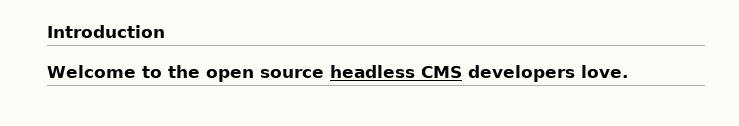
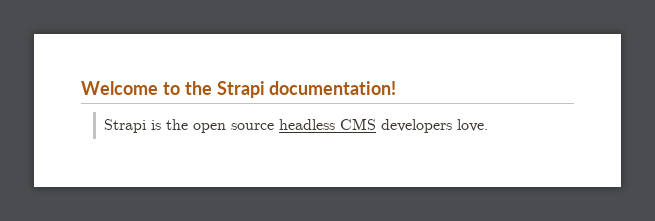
[47,25,165,38] Introduction // -> (81, 88) none
(200, 71) none -> [216,81,397,98] [104,119,189,133] Strapi documentation! // Strapi is the

